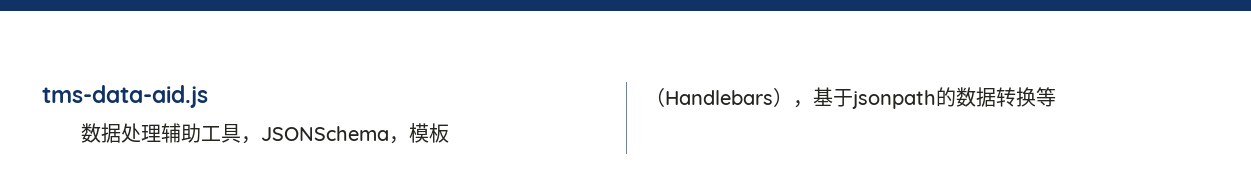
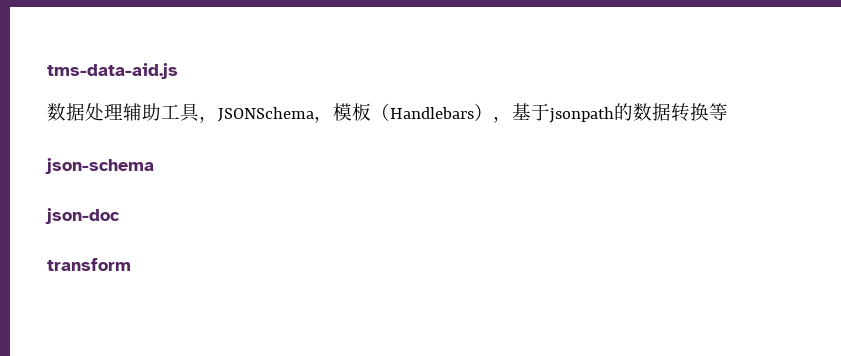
(1056, 97) none -> [45,158,154,174] [45,208,120,224] [47,258,131,271] // json-schema // json-doc // transform

